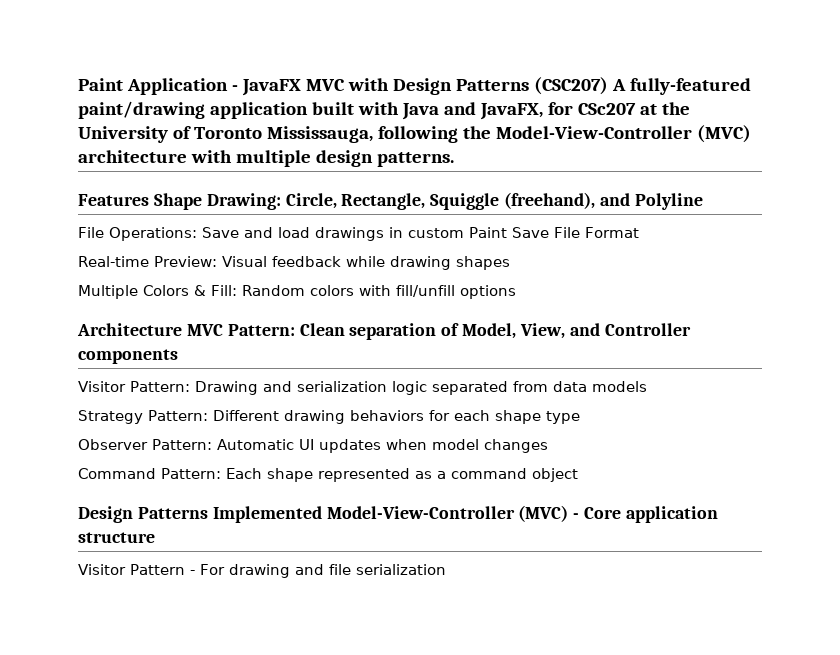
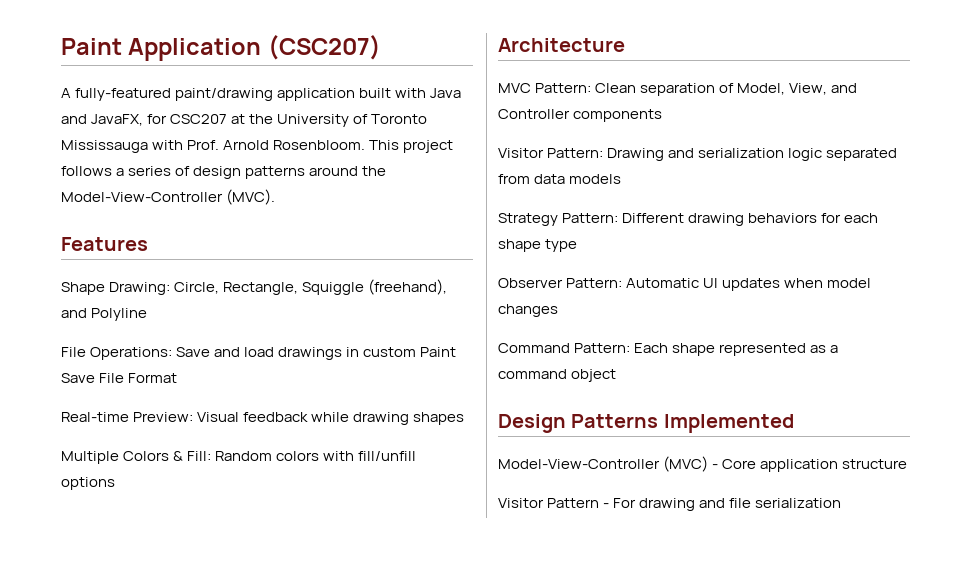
[231,78,529,96] - JavaFX MVC with Design Patterns -> (262, 49) none
(608, 86) none -> (381, 47) //
[577,103,636,115] CSc207 -> [170,114,228,124] CSC207
[266,125,751,143] [78,150,454,167] Mississauga, following the Model-View-Controller (MVC) architecture with multiple design patterns. -> [61,140,454,153] [61,166,387,179] [61,189,276,205] Mississauga with Prof. Arnold Rosenbloom. This project follows a series of design patterns around the Model-View-Controller (MVC).
(149, 200) none -> (148, 244) //
(182, 329) none -> (625, 45) //
(322, 514) none -> (794, 423) //

